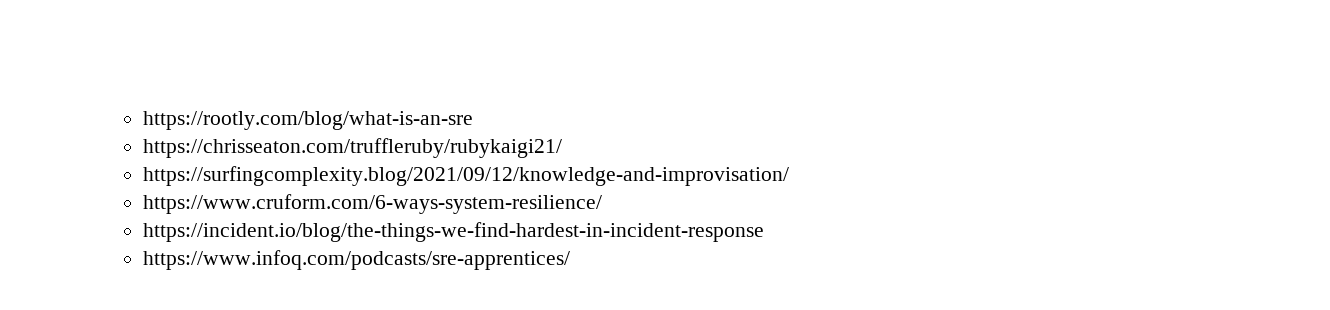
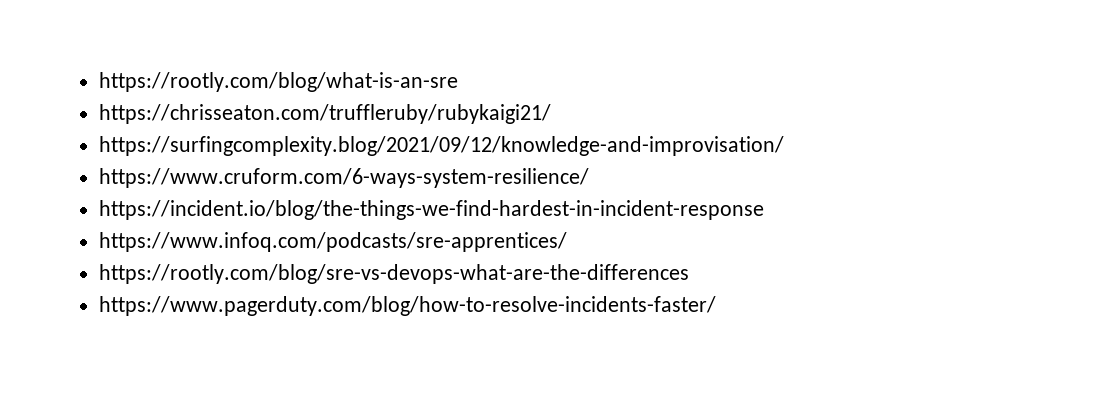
(570, 260) none -> [99,264,690,284] [99,296,717,316] // https://rootly.com/blog/sre-vs-devops-what-are-the-differences // https://www.pagerduty.com/blog/how-to-resolve-incidents-faster/

